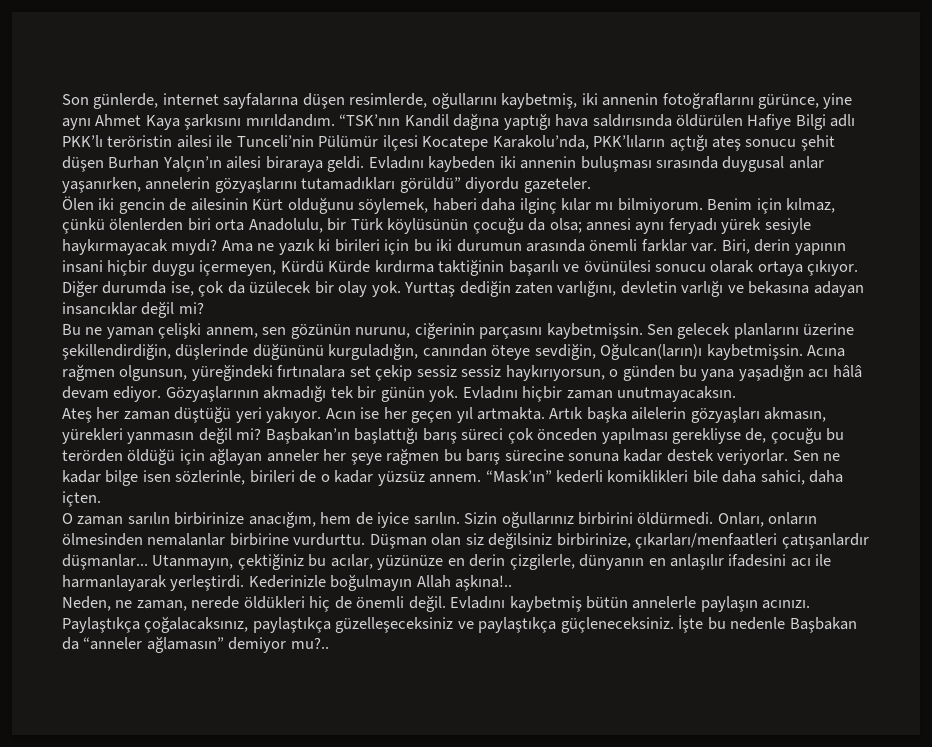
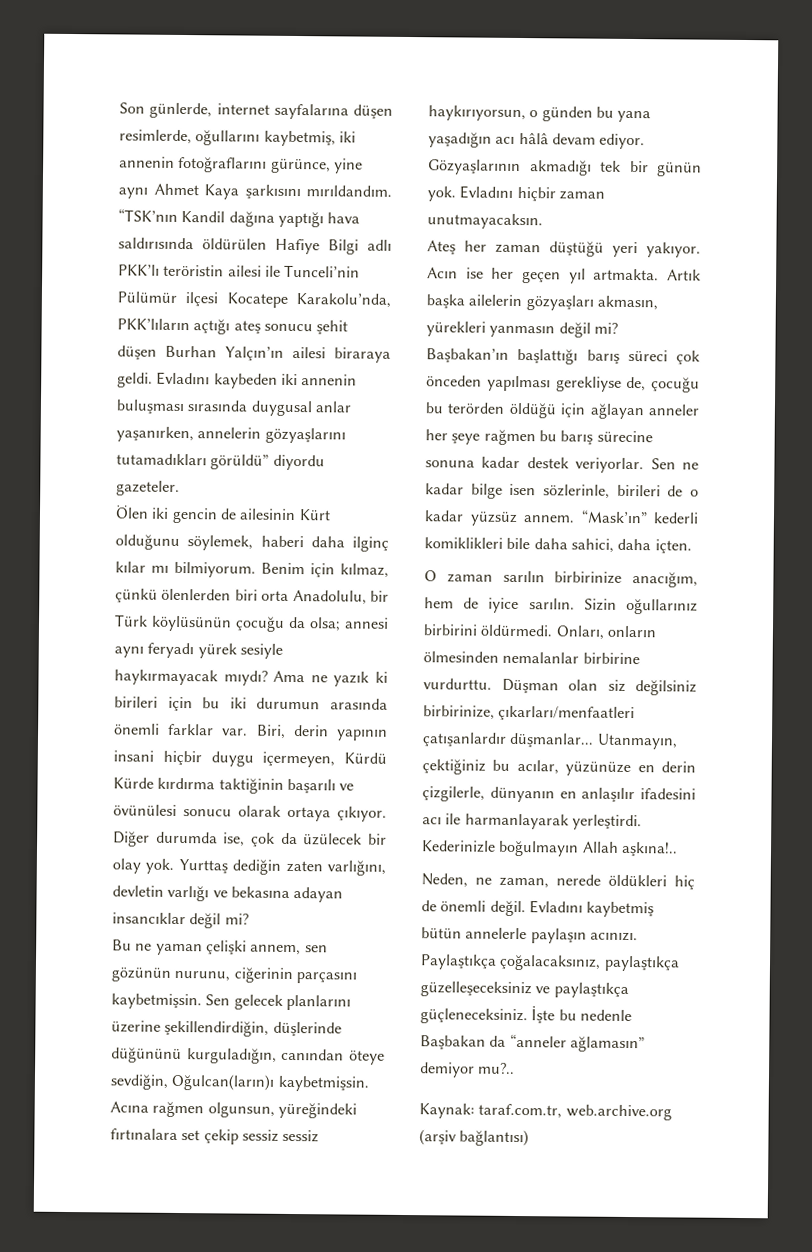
(329, 643) none -> [419,1103,672,1121] [419,1129,530,1147] // Kaynak: taraf.com.tr, web.archive.org (arşiv bağlantısı)

